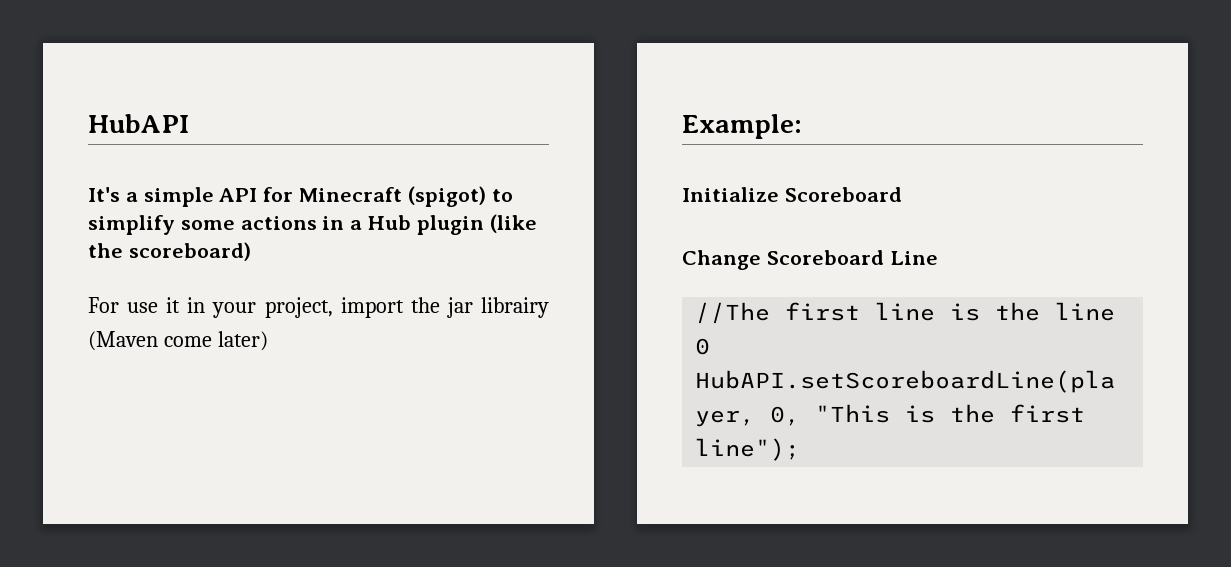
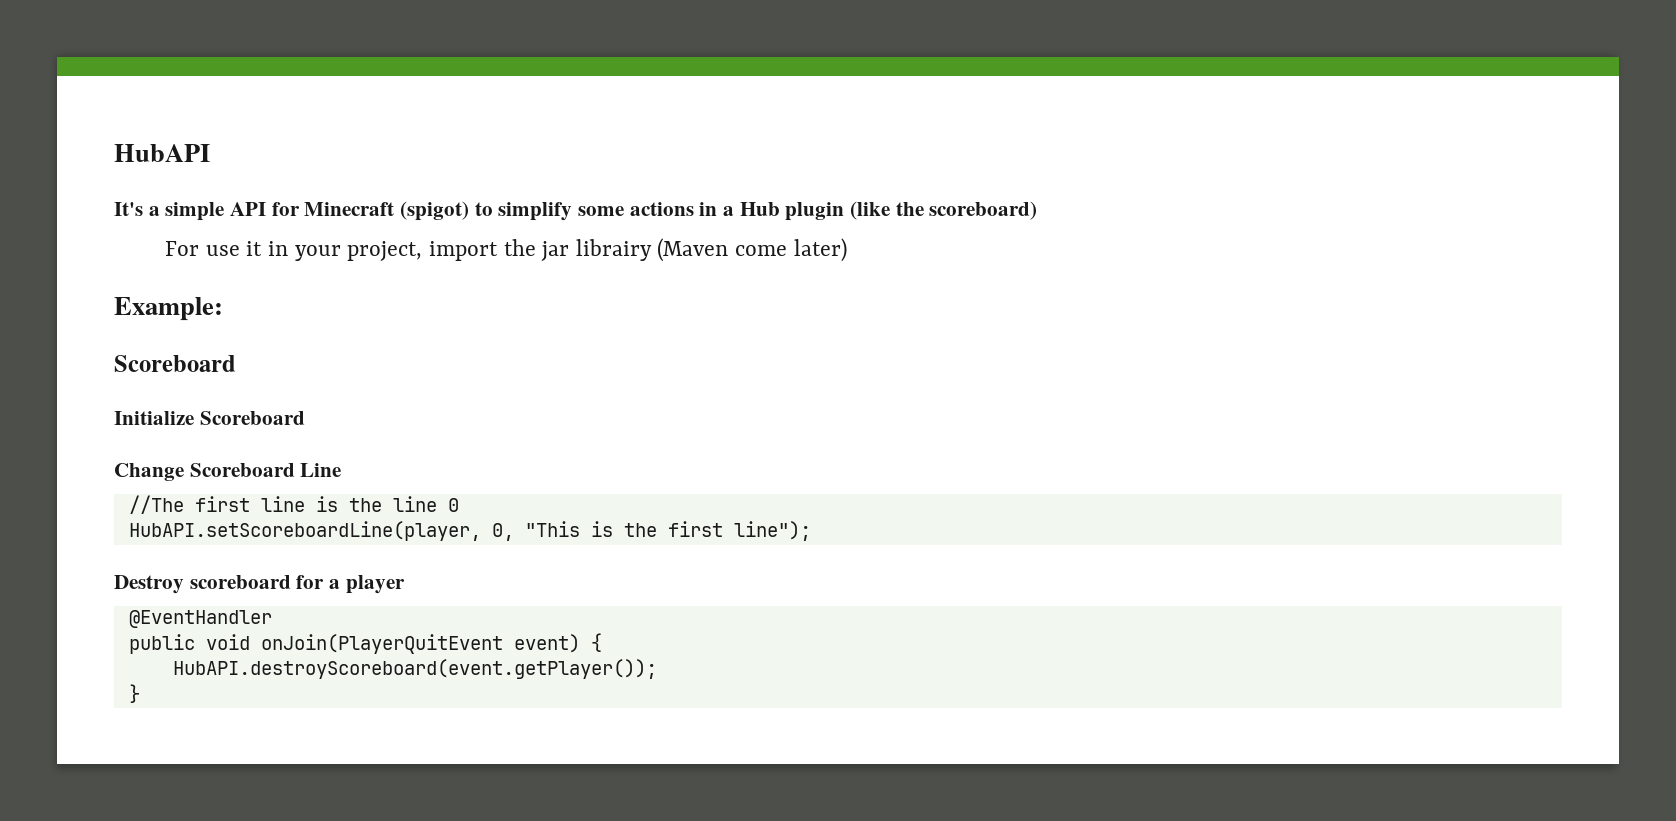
(802, 126) none -> [114,355,236,372] // Scoreboard
(801, 449) none -> [114,575,405,594] [128,610,272,628] [128,633,602,654] [172,659,657,679] [128,684,140,703] // Destroy scoreboard for a player // @EventHandler // public void onJoin(PlayerQuitEvent event) { // HubAPI.destroyScoreboard(event.getPlayer()); // }

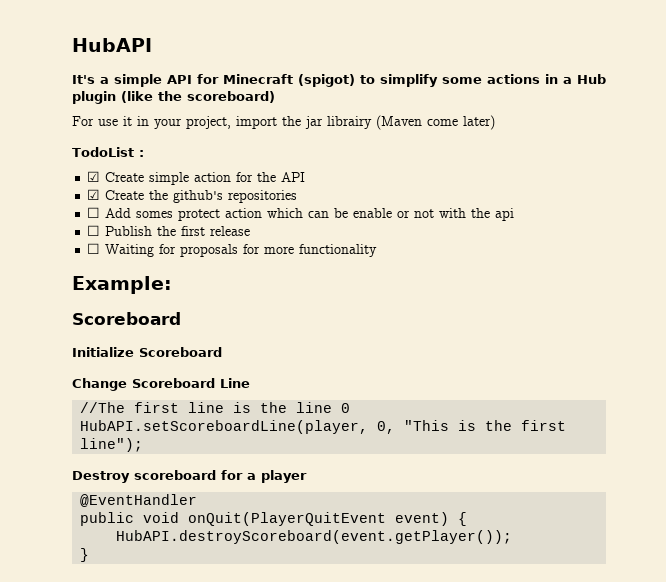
(847, 250) none -> [72,147,144,157] [87,171,306,185] [87,189,298,203] [87,207,515,221] [87,225,251,236] [87,243,378,257] // TodoList : // ☑ Create simple action for the API // ☑ Create the github's repositories // ☐ Add somes protect action which can be enable or not with the api // ☐ Publish the first release // ☐ Waiting for proposals for more functionality
[260,634,503,654] onJoin(PlayerQuitEvent -> [188,512,387,526] onQuit(PlayerQuitEvent

